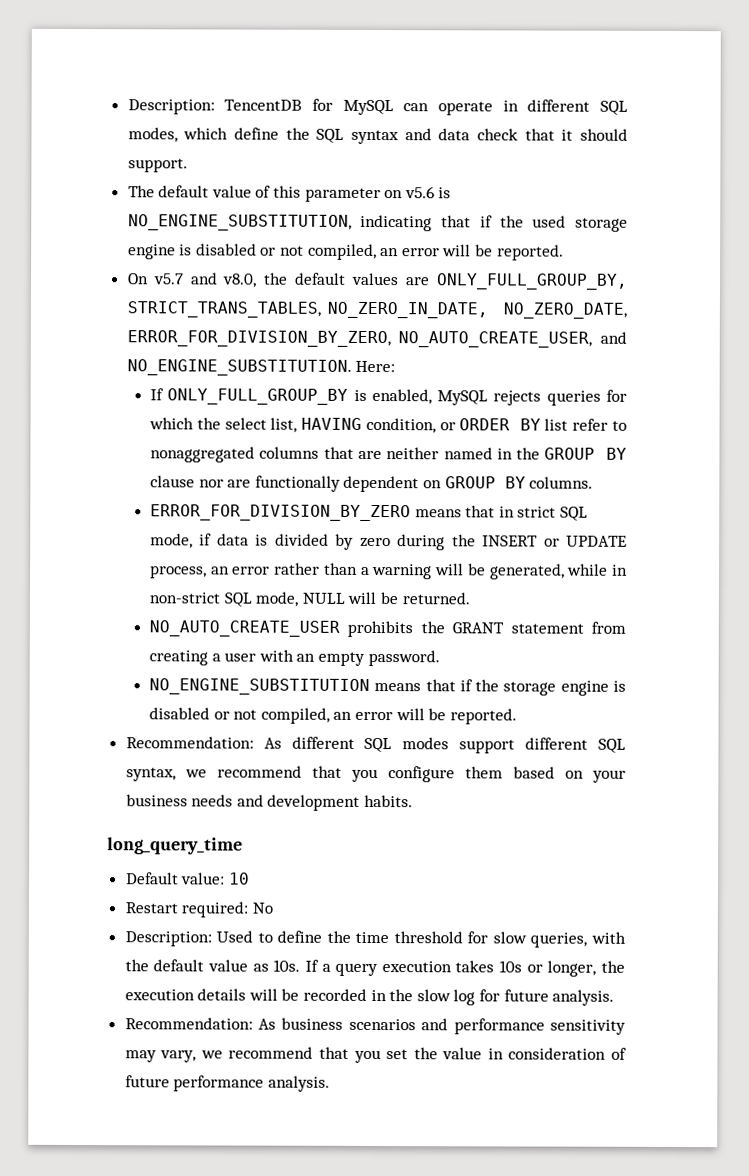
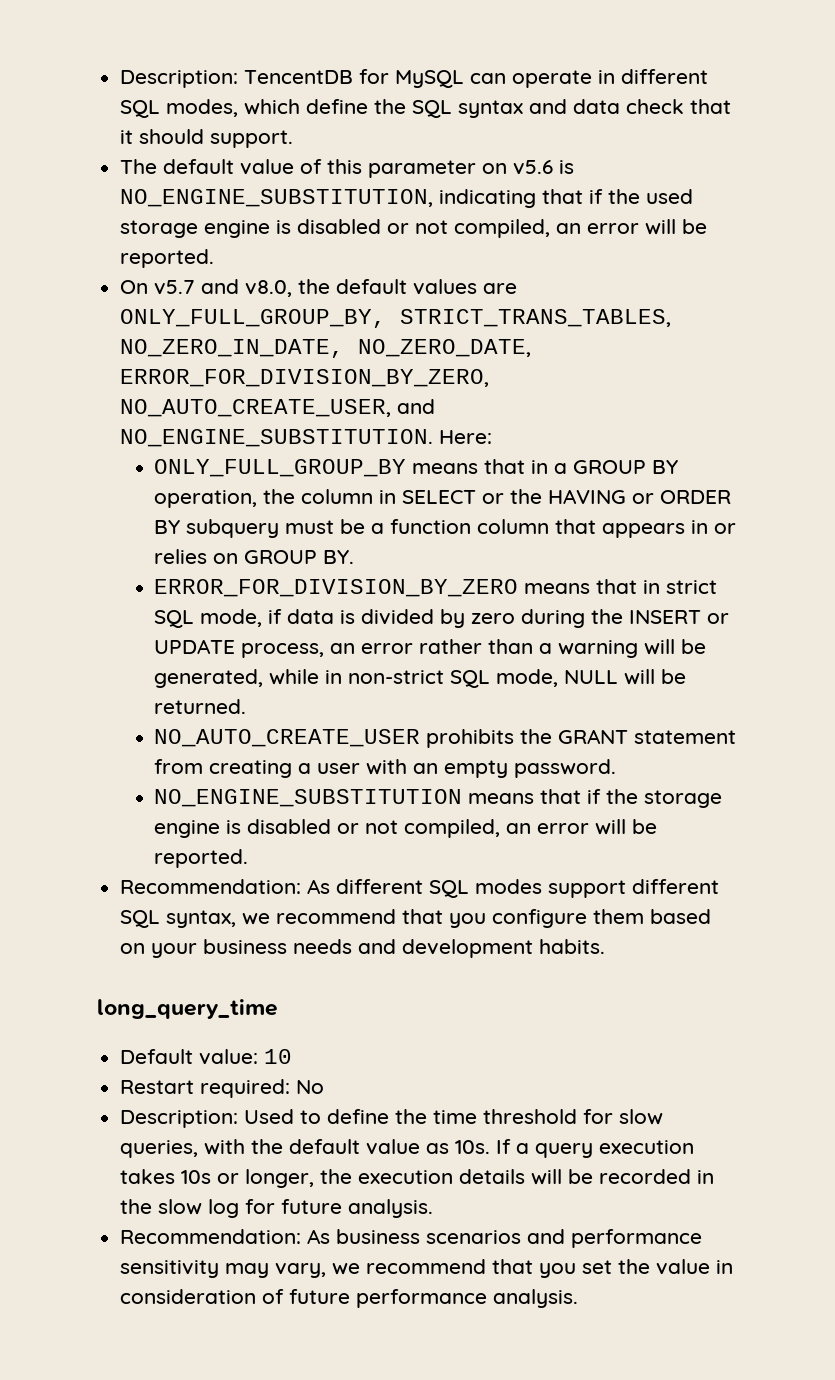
[149,388,627,406] [148,417,627,434] [149,446,627,463] [149,475,594,493] If ONLY_FULL_GROUP_BY is enabled, MySQL rejects queries for which the select list, HAVING condition, or ORDER BY list refer to nonaggregated columns that are neither named in the GROUP BY clause nor are functionally dependent on GROUP BY columns. -> [154,459,679,477] [154,489,732,508] [154,519,737,538] [154,549,355,564] ONLY_FULL_GROUP_BY means that in a GROUP BY operation, the column in SELECT or the HAVING or ORDER BY subquery must be a function column that appears in or relies on GROUP BY.

